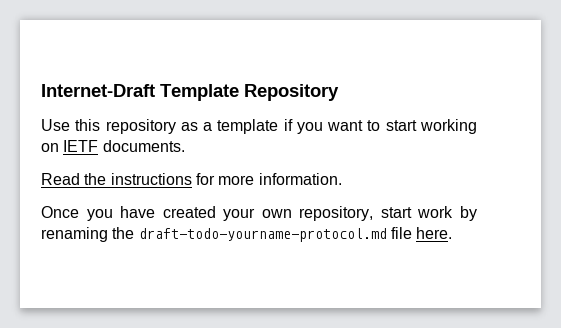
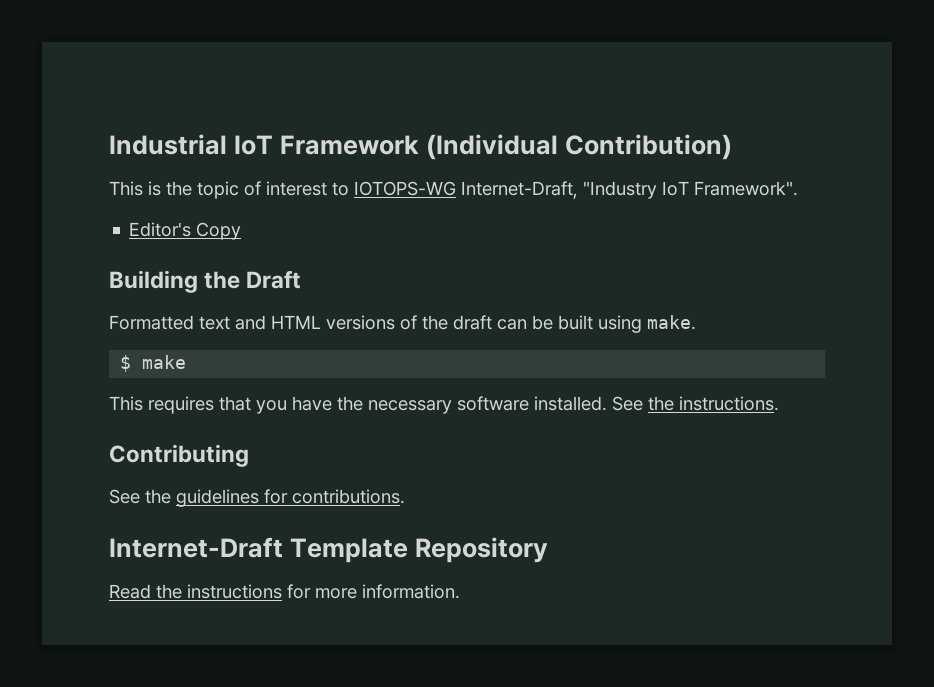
[41,84,339,101] [41,119,477,134] [41,140,185,152] Internet-Draft Template Repository // Use this repository as a template if you want to start working on IETF documents. -> [109,134,733,160] [109,181,798,199] [129,222,242,240] [109,270,302,293] [109,315,696,333] [120,355,187,372] [109,396,779,414] [109,444,249,467] [109,489,405,507] [109,537,549,563] Industrial IoT Framework (Individual Contribution) // This is the topic of interest to IOTOPS-WG Internet-Draft, "Industry IoT Framework". // Editor's Copy // Building the Draft // Formatted text and HTML versions of the draft can be built using make. // $ make // This requires that you have the necessary software installed. See the instructions. // Contributing // See the guidelines for contributions. // Internet-Draft Template Repository
[41,206,477,221] [41,227,453,242] // Once you have created your own repository, start work by renaming the draft-todo-yourname-protocol.md file here. -> (460, 591) none

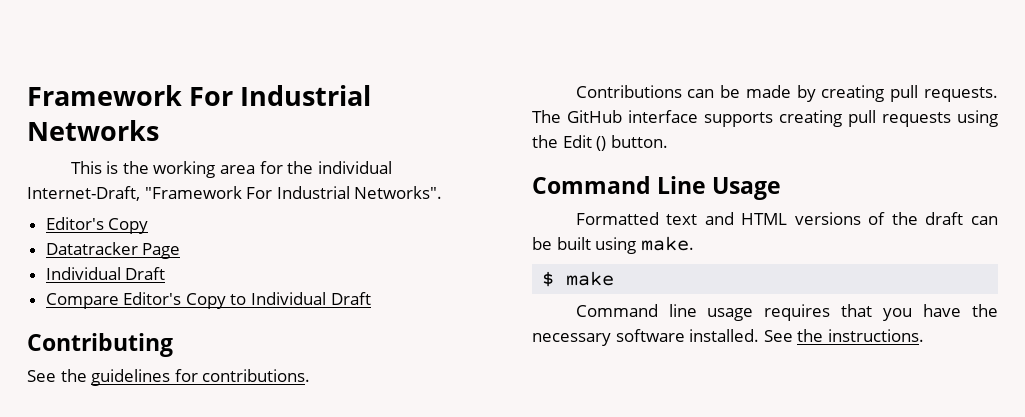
[109,134,733,160] [109,181,798,199] [129,222,242,240] [109,270,302,293] Industrial IoT Framework (Individual Contribution) // This is the topic of interest to IOTOPS-WG Internet-Draft, "Industry IoT Framework". // Editor's Copy // Building the Draft -> [27,85,372,106] [27,120,159,141] [70,161,392,178] [27,186,443,201] [45,217,149,234] [45,242,181,259] [45,267,166,280] [45,292,371,309] [27,333,173,357] [27,369,311,386] [575,85,998,102] [532,110,998,127] [532,135,668,151] [532,176,782,200] Framework For Industrial Networks // This is the working area for the individual Internet-Draft, "Framework For Industrial Networks". // Editor's Copy // Datatracker Page // Individual Draft // Compare Editor's Copy to Individual Draft // Contributing // See the guidelines for contributions. // Contributions can be made by creating pull requests. The GitHub interface supports creating pull requests using the Edit () button. // Command Line Usage
[109,396,143,411] This -> [575,304,754,321] Command line usage
[109,444,249,467] [109,489,405,507] [109,537,549,563] [109,584,460,599] // Contributing // See the guidelines for contributions. // Internet-Draft Template Repository // Read the instructions for more information. -> (924, 335) none

